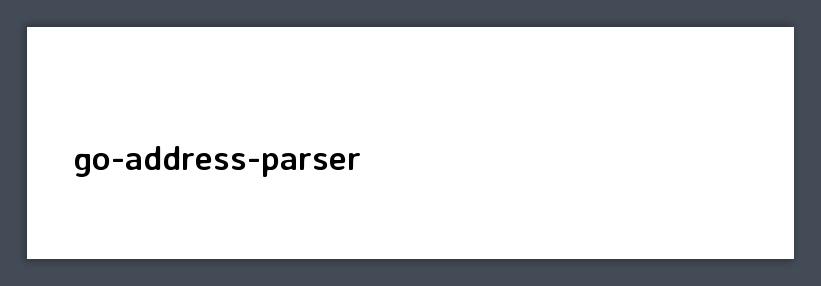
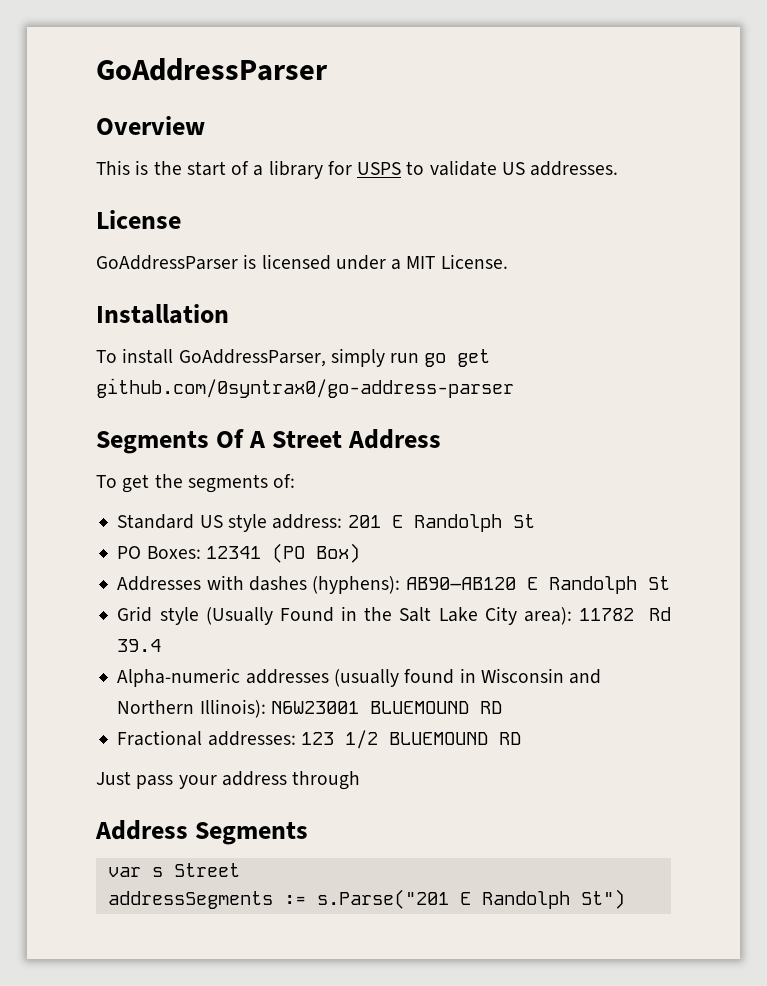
[73,146,361,177] go-address-parser -> [96,58,328,81] [96,116,205,135] [96,160,619,179] [96,210,181,229] [96,254,508,270] [96,304,229,324] [96,348,491,367] [96,378,514,398] [96,429,442,454] [96,474,296,493] [117,514,535,532] [117,543,360,563] [117,575,670,594] [117,606,672,625] [117,639,162,652] [117,668,602,687] [117,699,502,718] [117,730,521,749] [96,771,361,790] [95,820,309,845] [107,863,240,877] [107,889,625,909] GoAddressParser // Overview // This is the start of a library for USPS to validate US addresses. // License // GoAddressParser is licensed under a MIT License. // Installation // To install GoAddressParser, simply run go get github.com/0syntrax0/go-address-parser // Segments Of A Street Address // To get the segments of: // Standard US style address: 201 E Randolph St // PO Boxes: 12341 (PO Box) // Addresses with dashes (hyphens): AB90–AB120 E Randolph St // Grid style (Usually Found in the Salt Lake City area): 11782 Rd 39.4 // Alpha-numeric addresses (usually found in Wisconsin and Northern Illinois): N6W23001 BLUEMOUND RD // Fractional addresses: 123 1/2 BLUEMOUND RD // Just pass your address through // Address Segments // var s Street // addressSegments := s.Parse("201 E Randolph St")

